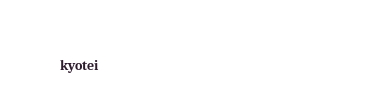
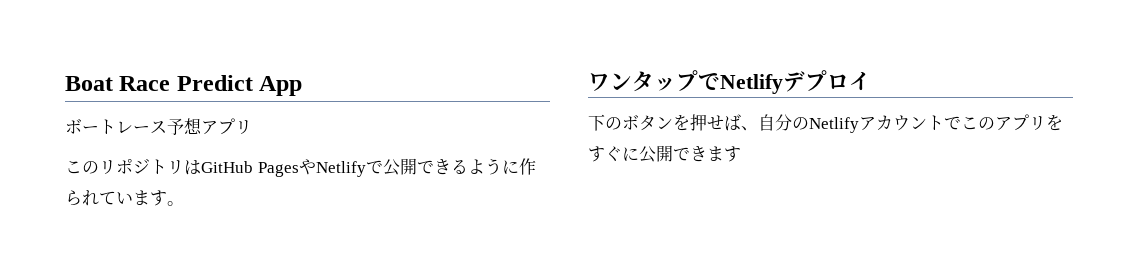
[60,59,99,73] kyotei -> [65,75,303,96] [65,118,252,135] [65,158,536,177] [65,190,184,206] [588,70,871,94] [588,114,1063,133] [588,145,741,163] Boat Race Predict App // ボートレース予想アプリ // このリポジトリはGitHub PagesやNetlifyで公開できるように作られています。 // ワンタップでNetlifyデプロイ // 下のボタンを押せば、自分のNetlifyアカウントでこのアプリをすぐに公開できます

